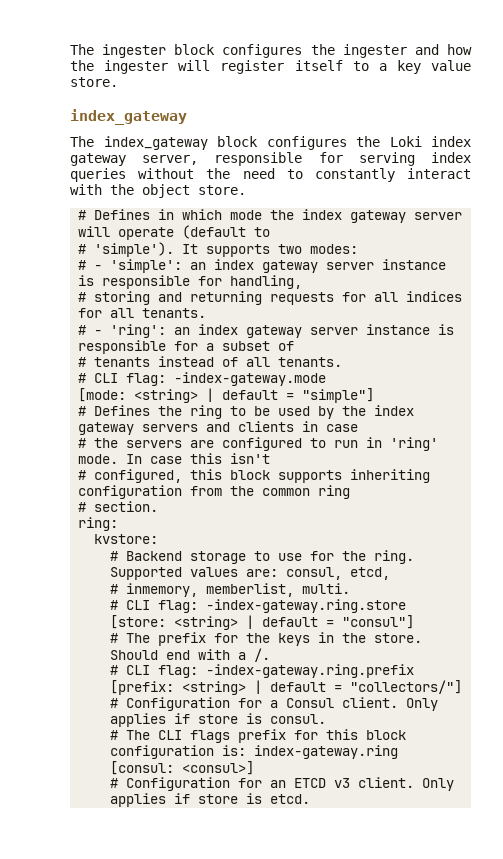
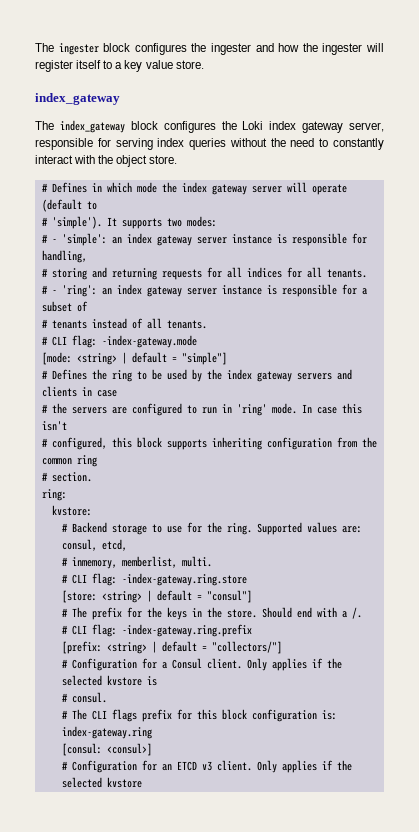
[198,713,263,724] store is -> [326,658,342,669] [61,675,157,686] [61,693,68,702] the selected kvstore is // #
[198,793,311,804] store is etcd. -> [336,760,352,771] [61,777,142,788] the selected kvstore

